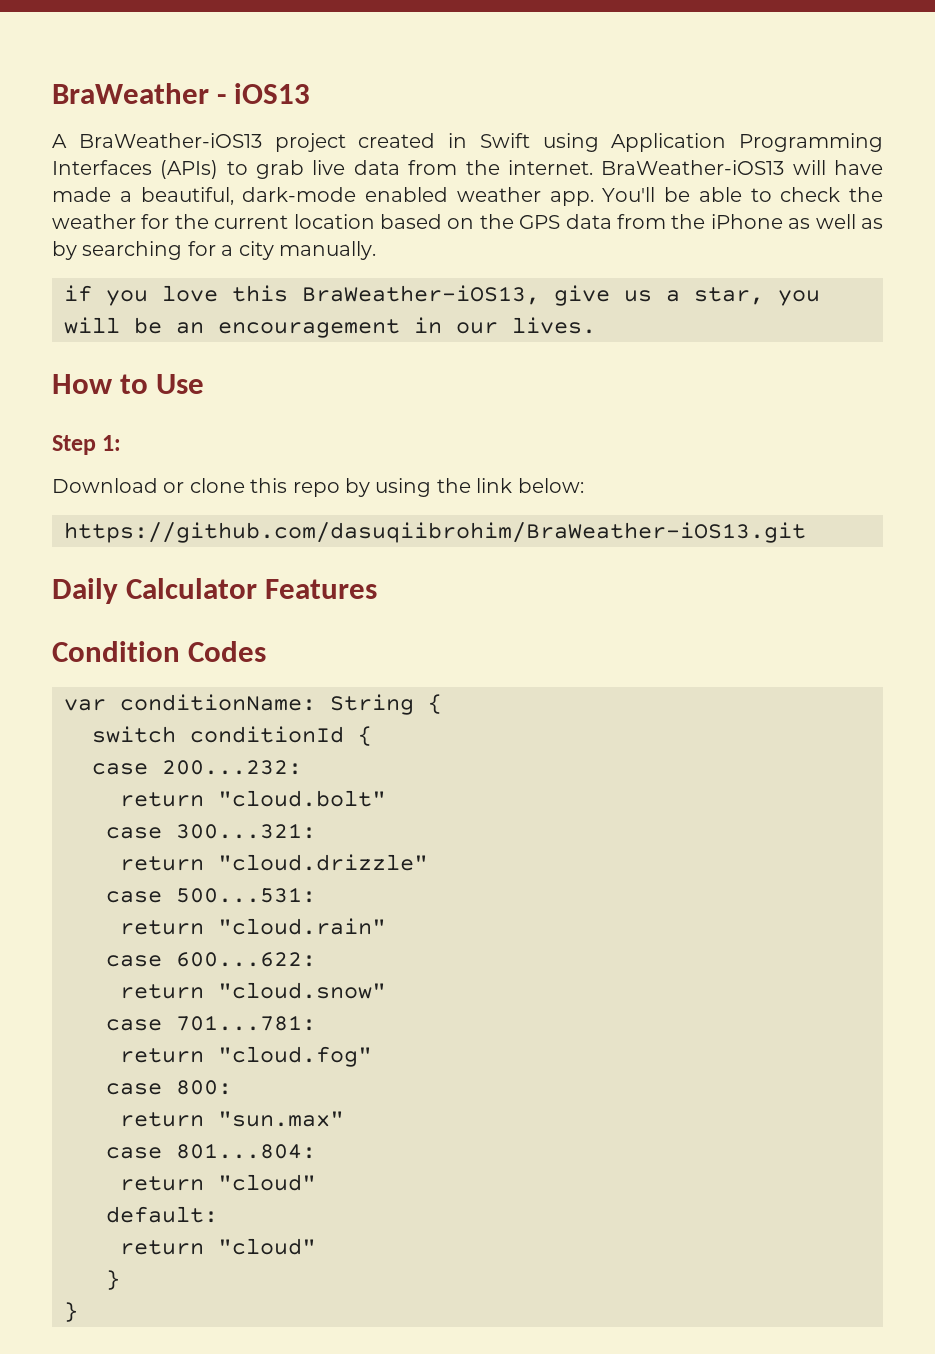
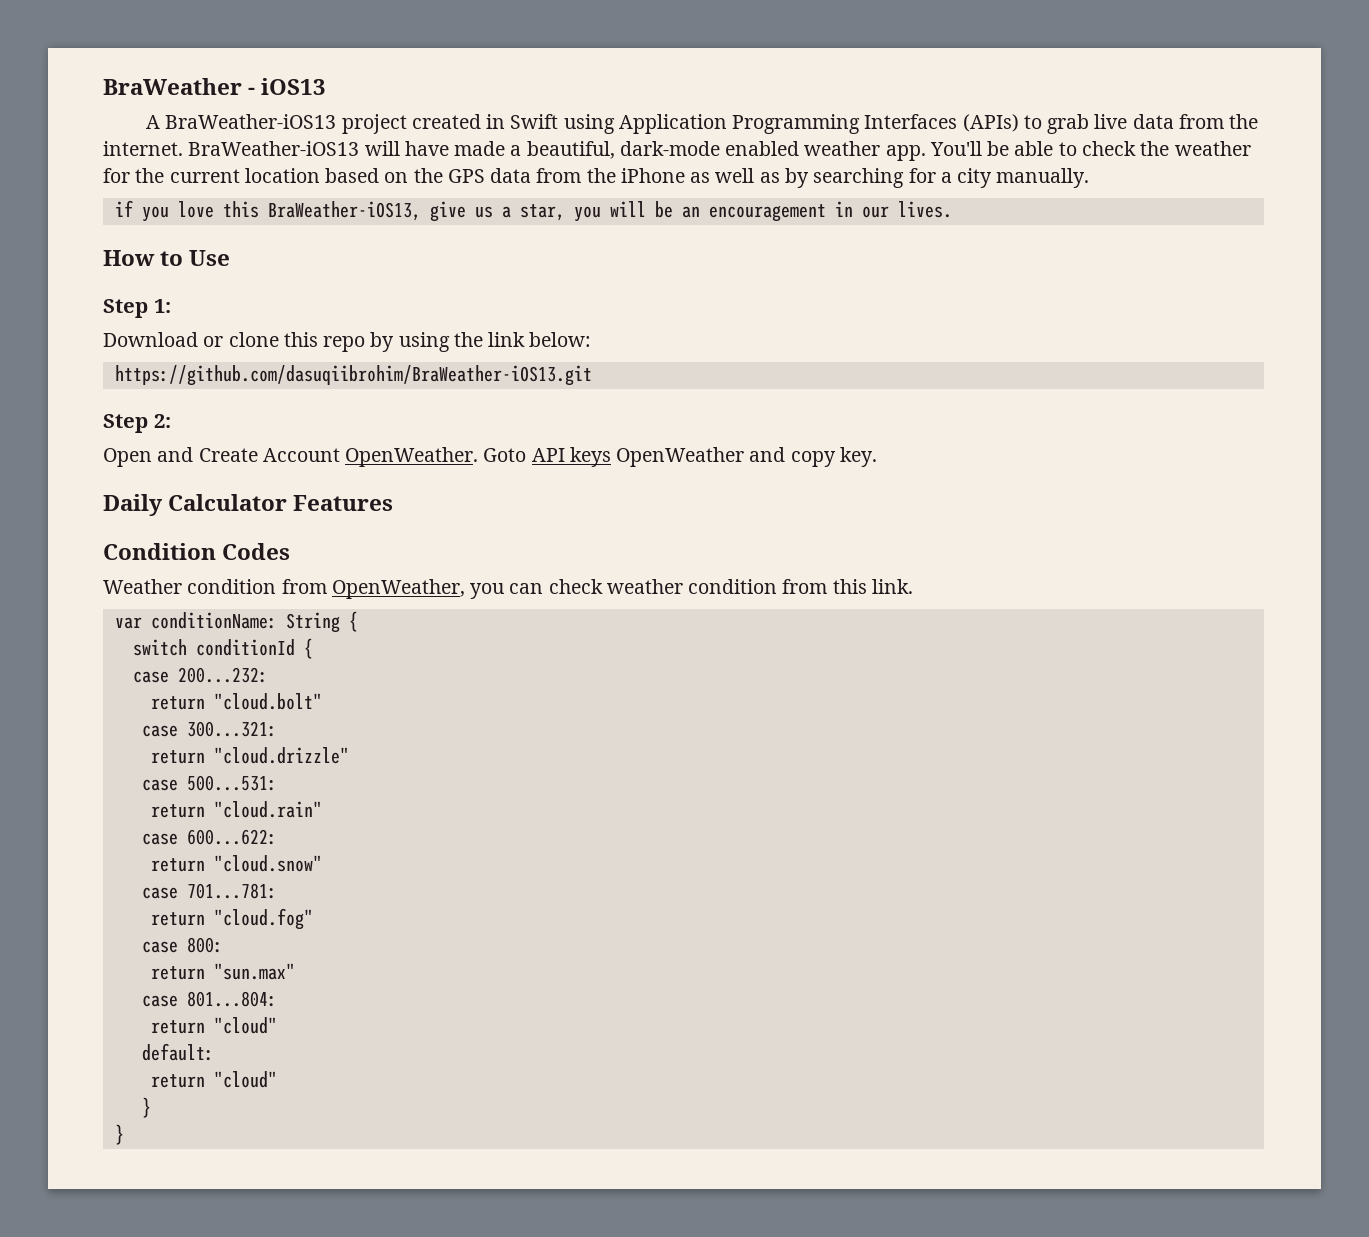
(806, 532) none -> [103,414,171,433] [103,447,877,467] // Step 2: // Open and Create Account OpenWeather. Goto API keys OpenWeather and copy key.
(267, 651) none -> [103,579,913,599] // Weather condition from OpenWeather, you can check weather condition from this link.

